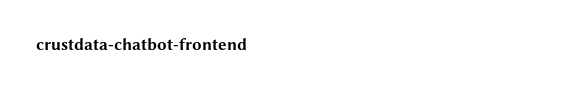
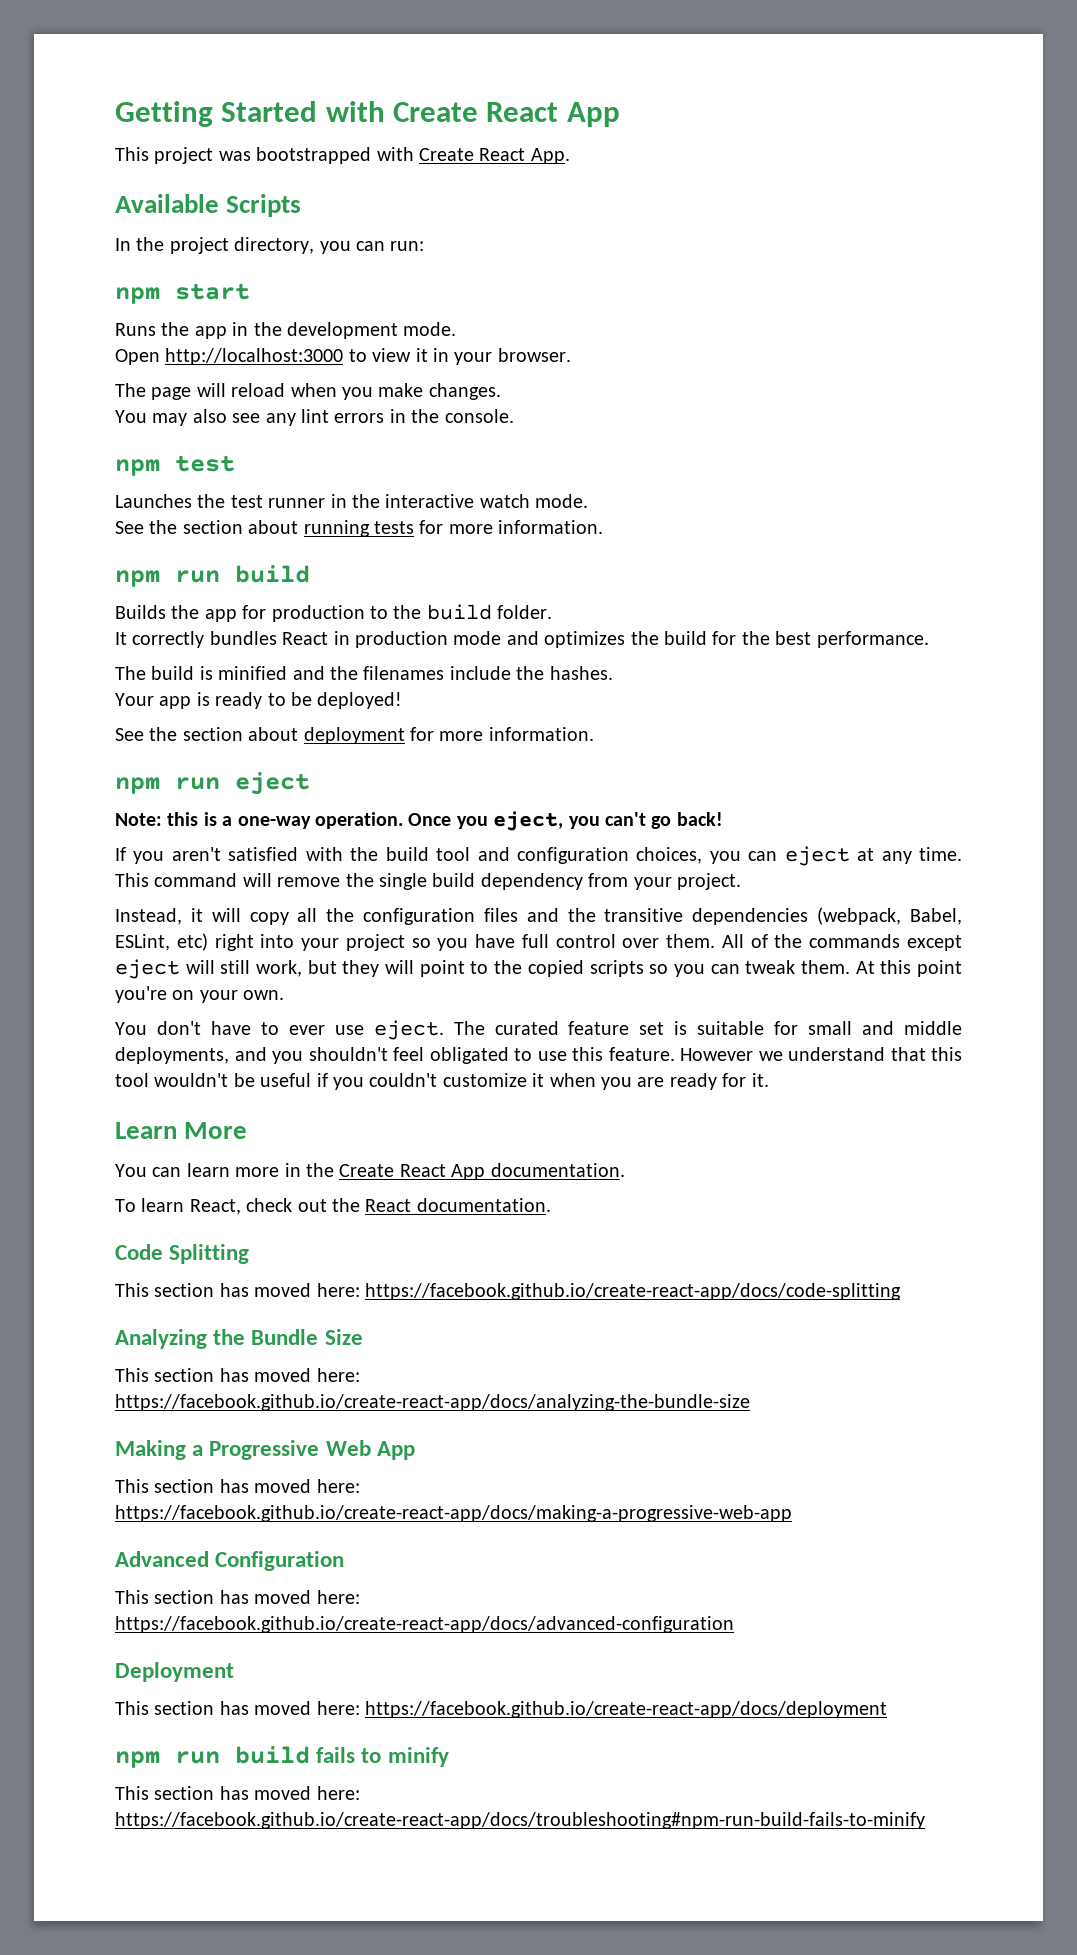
[36,38,247,51] crustdata-chatbot-frontend -> [115,101,620,127] [115,147,570,164] [115,194,302,217] [115,237,425,254] [115,283,250,304] [115,322,457,339] [115,348,571,365] [115,383,501,400] [115,409,514,426] [115,455,235,476] [115,494,589,508] [115,520,604,537] [115,565,310,587] [115,604,553,622] [115,631,929,648] [115,666,613,680] [115,692,403,709] [115,727,594,744] [115,772,310,795] [115,811,723,831] [115,846,962,866] [115,873,741,890] [115,907,962,925] [115,933,962,951] [115,959,963,979] [115,986,285,1003] [115,1020,962,1040] [115,1047,962,1064] [115,1073,769,1090] [115,1122,248,1139] [115,1163,625,1180] [115,1198,551,1215] [115,1244,250,1264] [115,1283,901,1300] [115,1329,363,1349] [115,1368,360,1382] [115,1394,750,1411] [115,1440,415,1460] [115,1479,360,1493] [115,1505,792,1522] [115,1551,345,1571] [115,1590,360,1604] [115,1616,734,1633] [115,1662,234,1682] [115,1701,887,1718] [115,1746,449,1768] [115,1786,360,1800] [115,1812,925,1829] Getting Started with Create React App // This project was bootstrapped with Create React App. // Available Scripts // In the project directory, you can run: // npm start // Runs the app in the development mode. // Open http://localhost:3000 to view it in your browser. // The page will reload when you make changes. // You may also see any lint errors in the console. // npm test // Launches the test runner in the interactive watch mode. // See the section about running tests for more information. // npm run build // Builds the app for production to the build folder. // It correctly bundles React in production mode and optimizes the build for the best performance. // The build is minified and the filenames include the hashes. // Your app is ready to be deployed! // See the section about deployment for more information. // npm run eject // Note: this is a one-way operation. Once you eject, you can't go back! // If you aren't satisfied with the build tool and configuration choices, you can eject at any time. This command will remove the single build dependency from your project. // Instead, it will copy all the configuration files and the transitive dependencies (webpack, Babel, ESLint, etc) right into your project so you have full control over them. All of the commands except eject will still work, but they will point to the copied scripts so you can tweak them. At this point you're on your own. // You don't have to ever use eject. The curated feature set is suitable for small and middle deployments, and you shouldn't feel obligated to use this feature. However we understand that this tool wouldn't be useful if you couldn't customize it when you are ready for it. // Learn More // You can learn more in the Create React App documentation. // To learn React, check out the React documentation. // Code Splitting // This section has moved here: https://facebook.github.io/create-react-app/docs/code-splitting // Analyzing the Bundle Size // This section has moved here: https://facebook.github.io/create-react-app/docs/analyzing-the-bundle-size // Making a Progressive Web App // This section has moved here: https://facebook.github.io/create-react-app/docs/making-a-progressive-web-app // Advanced Configuration // This section has moved here: https://facebook.github.io/create-react-app/docs/advanced-configuration // Deployment // This section has moved here: https://facebook.github.io/create-react-app/docs/deployment // npm run build fails to minify // This section has moved here: https://facebook.github.io/create-react-app/docs/troubleshooting#npm-run-build-fails-to-minify

